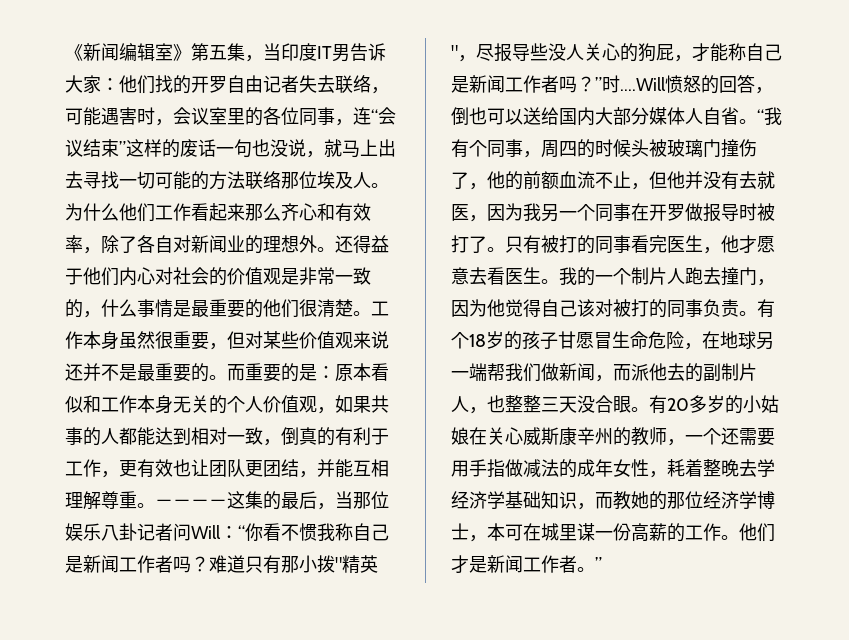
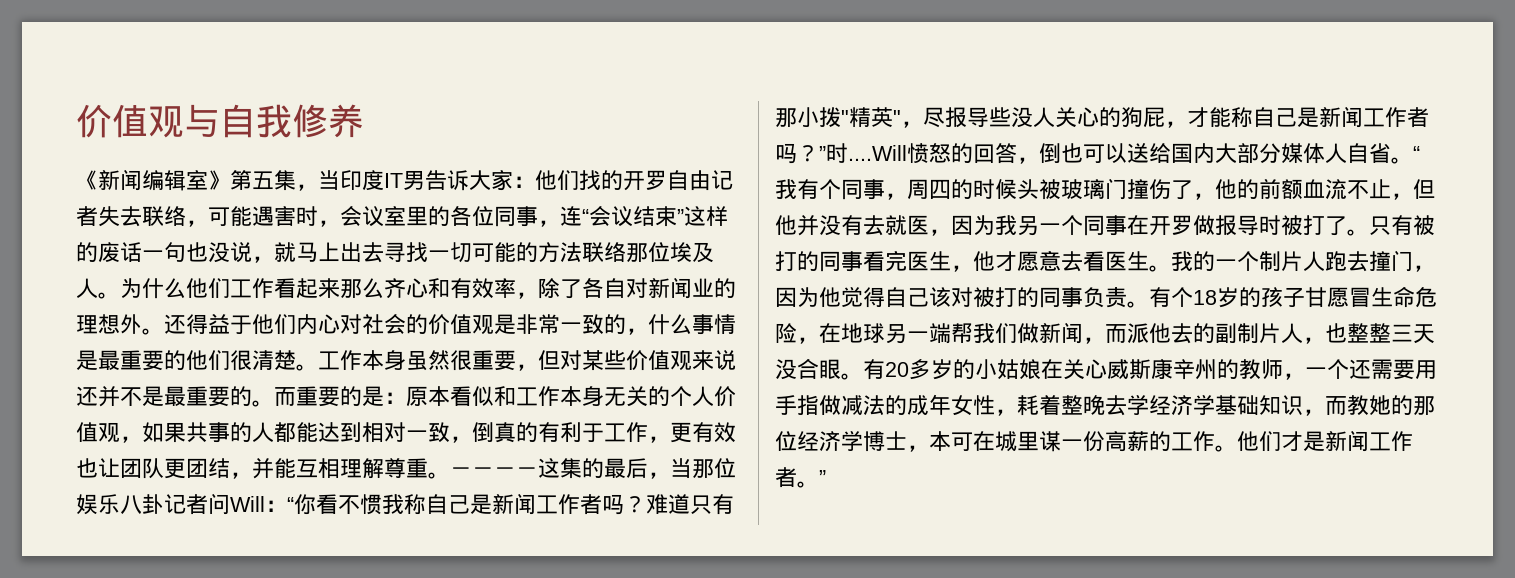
(65, 52) none -> [76,104,364,138] 价值观与自我修养 //

